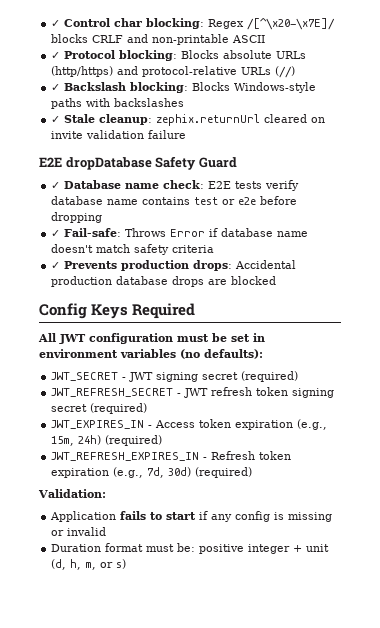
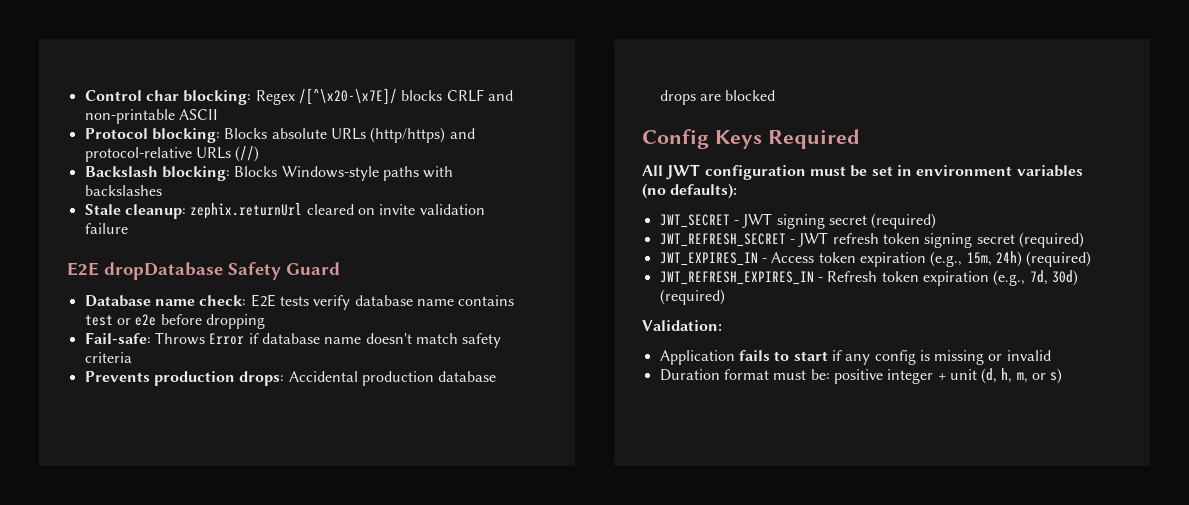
[51,20,61,27] ✓ -> (84, 95) none
[51,52,61,59] ✓ -> (218, 114) none
[51,84,61,91] ✓ -> (260, 154) none
[51,116,61,123] ✓ -> (162, 190) none
[51,182,61,189] ✓ -> (340, 268) none
[51,230,61,237] ✓ -> (265, 321) none
[51,262,61,269] ✓ -> (132, 357) none

